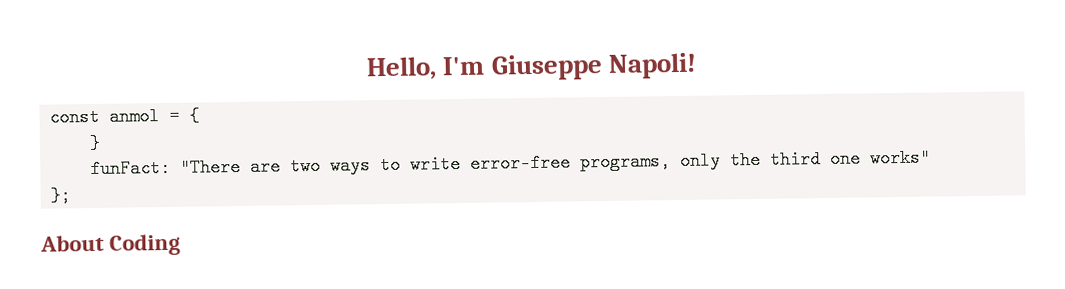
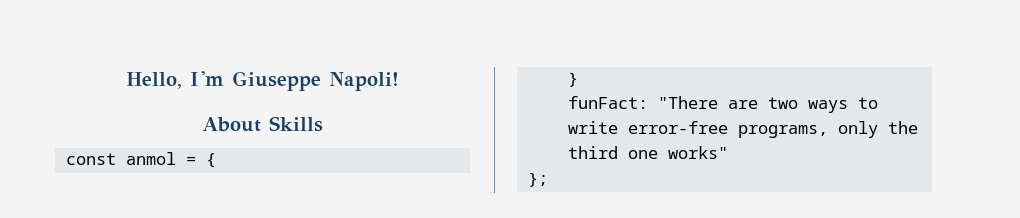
(697, 65) none -> [202,116,323,132] // About Skills
[40,233,182,256] // About Coding -> (548, 179) none

